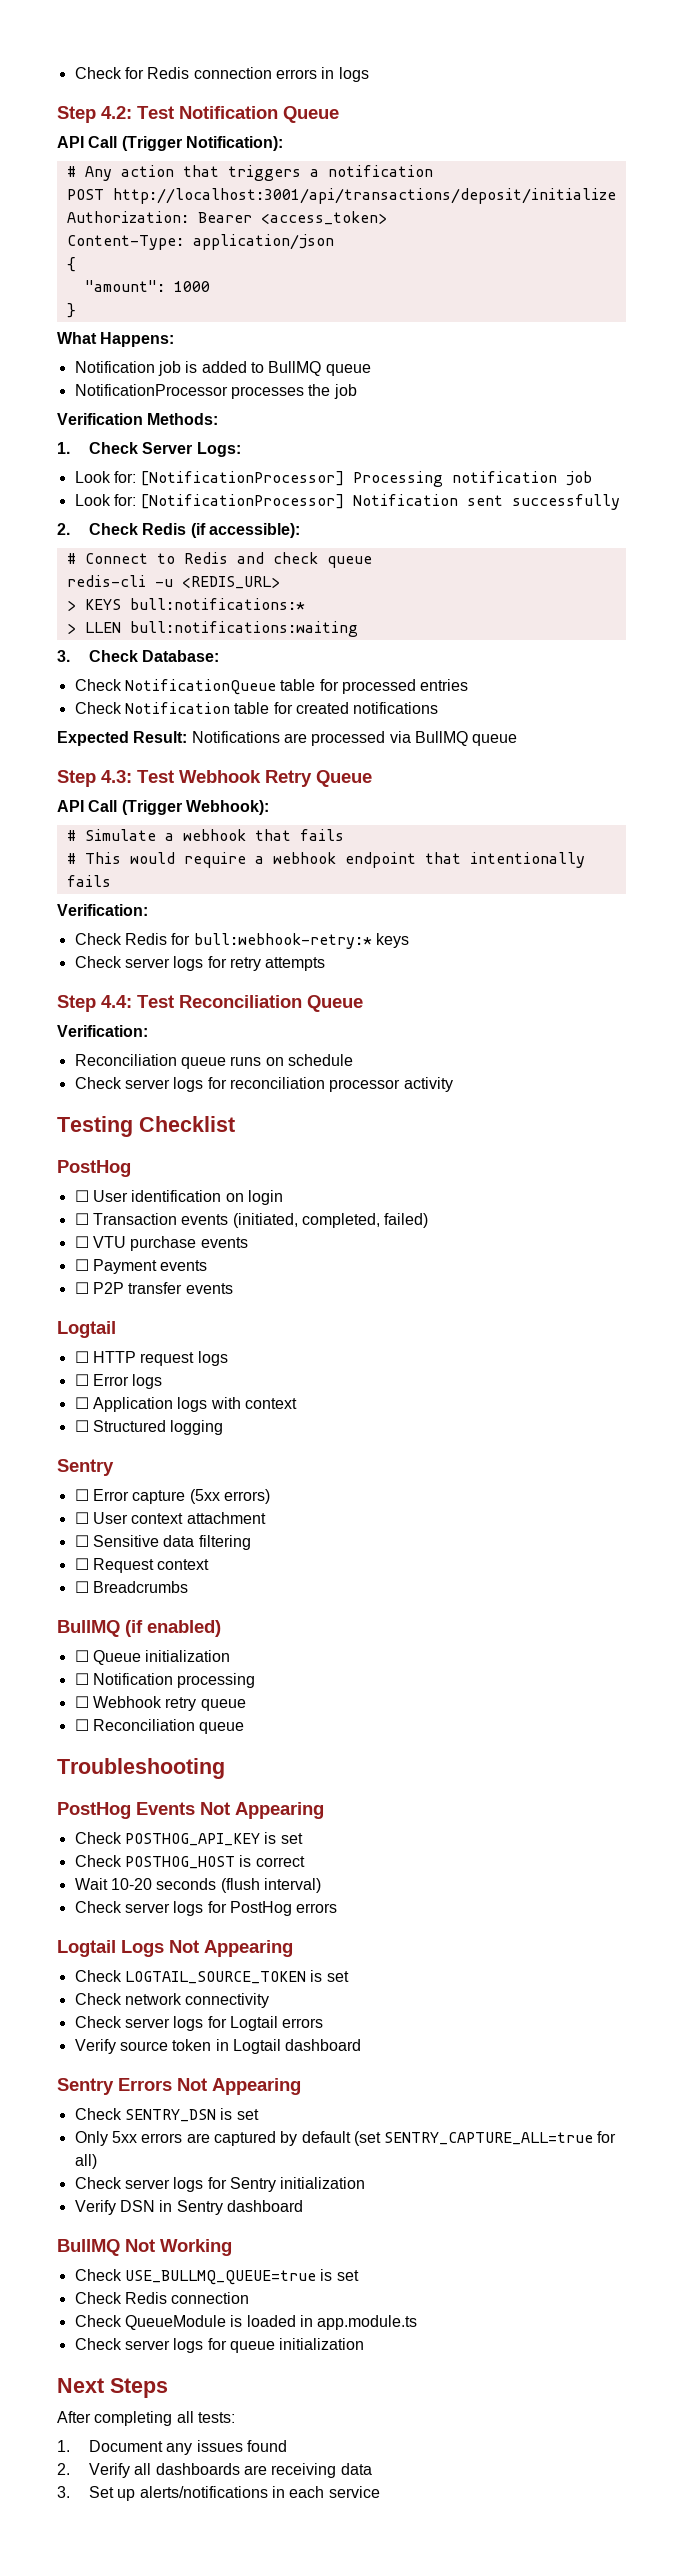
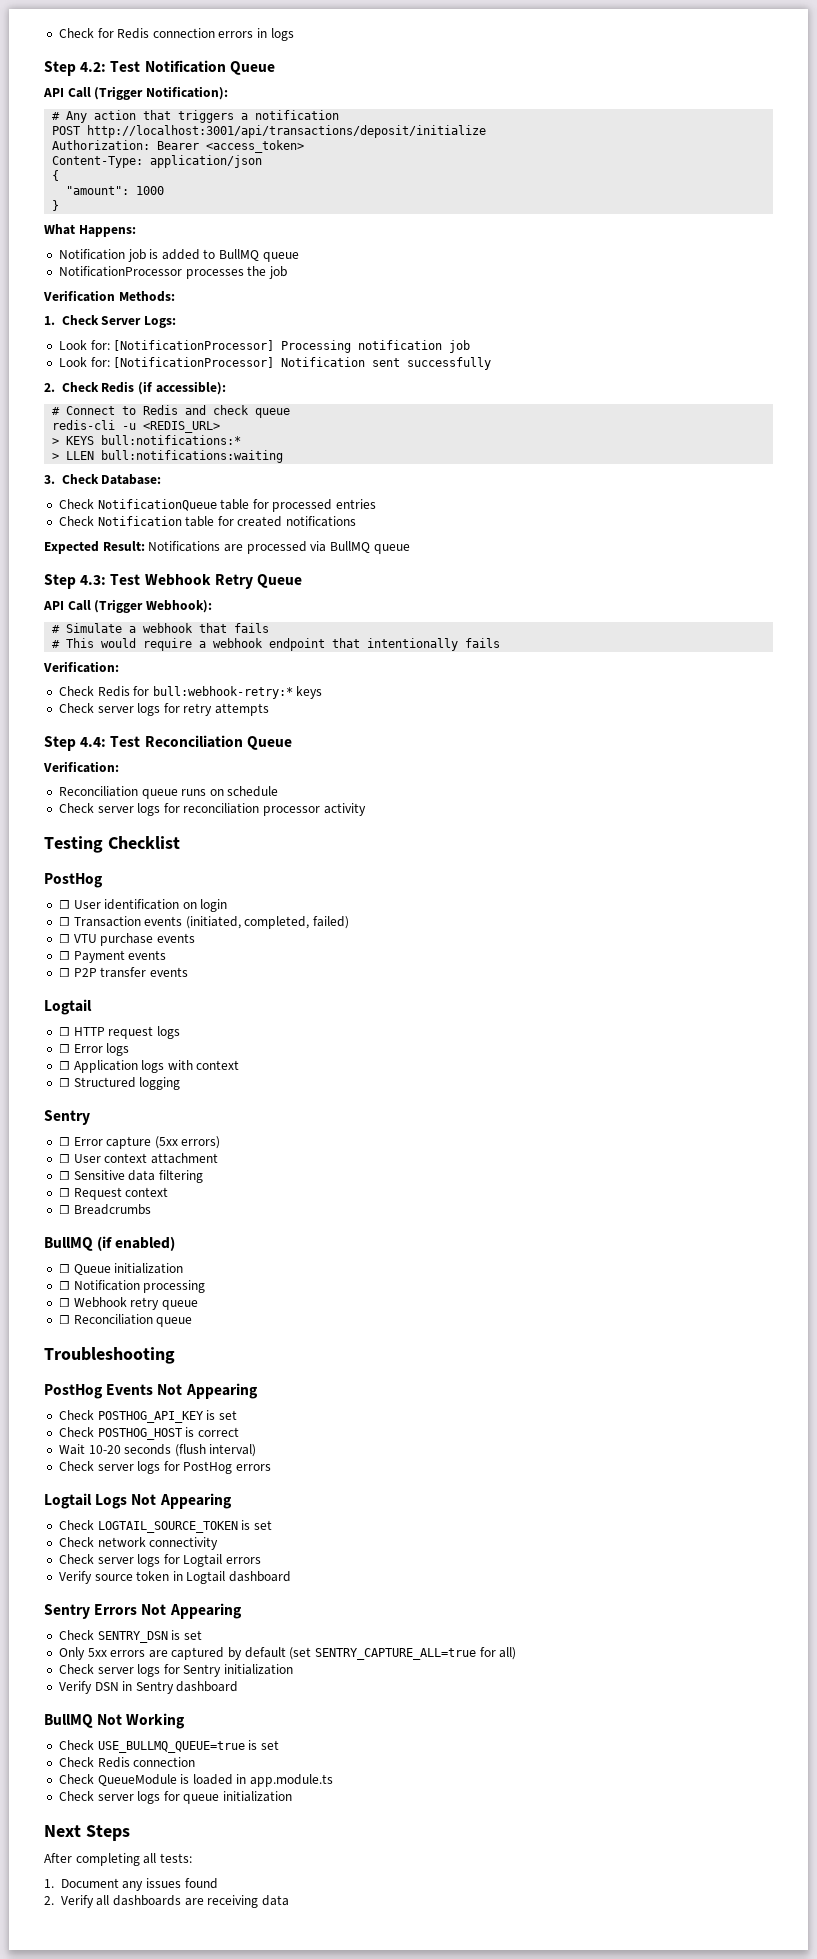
[57,2486,380,2501] // 3. Set up alerts/notifications in each service -> (289, 1900) none

